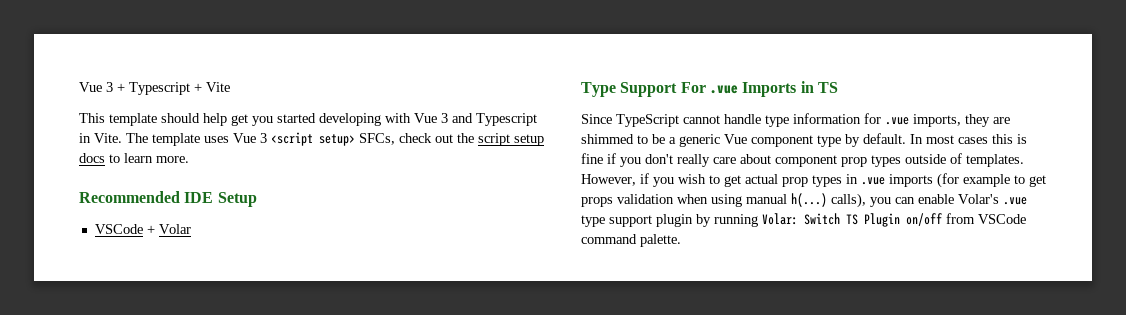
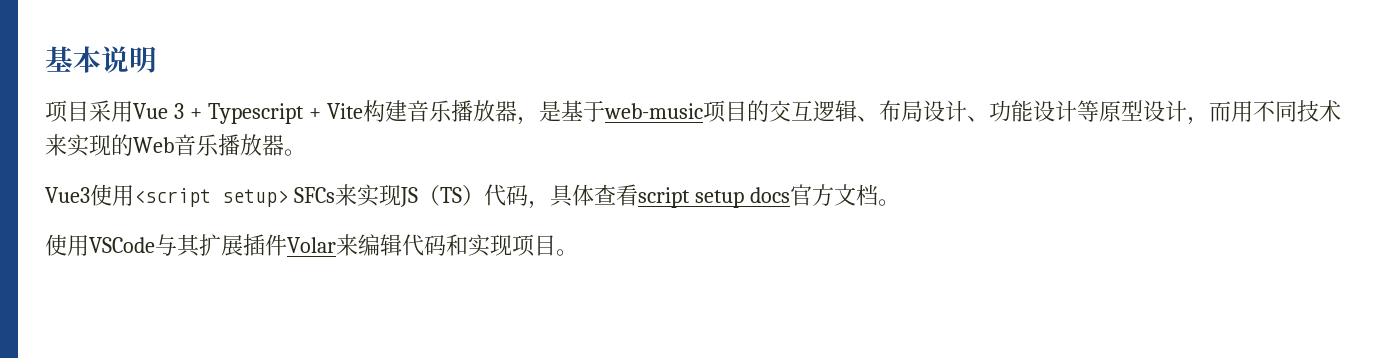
(79, 87) none -> [45,46,157,73] [45,100,133,123] 基本说明 // 项目采用
[79,113,537,126] [79,132,544,146] [79,153,189,163] [79,191,257,207] [94,224,191,234] [581,81,838,97] [581,113,1010,127] [581,133,1027,147] [581,153,1024,167] [581,173,1046,188] [581,193,1027,208] [581,213,1026,227] [581,234,681,247] // This template should help get you started developing with Vue 3 and Typescript in Vite. The template uses Vue 3 <script setup> SFCs, check out the script setup docs to learn more. // Recommended IDE Setup // VSCode + Volar // Type Support For .vue Imports in TS // Since TypeScript cannot handle type information for .vue imports, they are shimmed to be a generic Vue component type by default. In most cases this is fine if you don't really care about component prop types outside of templates. However, if you wish to get actual prop types in .vue imports (for example to get props validation when using manual h(...) calls), you can enable Volar's .vue type support plugin by running Volar: Switch TS Plugin on/off from VSCode command palette. -> [362,100,1341,125] [45,134,306,157] [45,184,900,209] [45,234,578,257] 构建音乐播放器，是基于web-music项目的交互逻辑、布局设计、功能设计等原型设计，而用不同技术来实现的Web音乐播放器。 // Vue3使用<script setup> SFCs来实现JS（TS）代码，具体查看script setup docs官方文档。 // 使用VSCode与其扩展插件Volar来编辑代码和实现项目。

